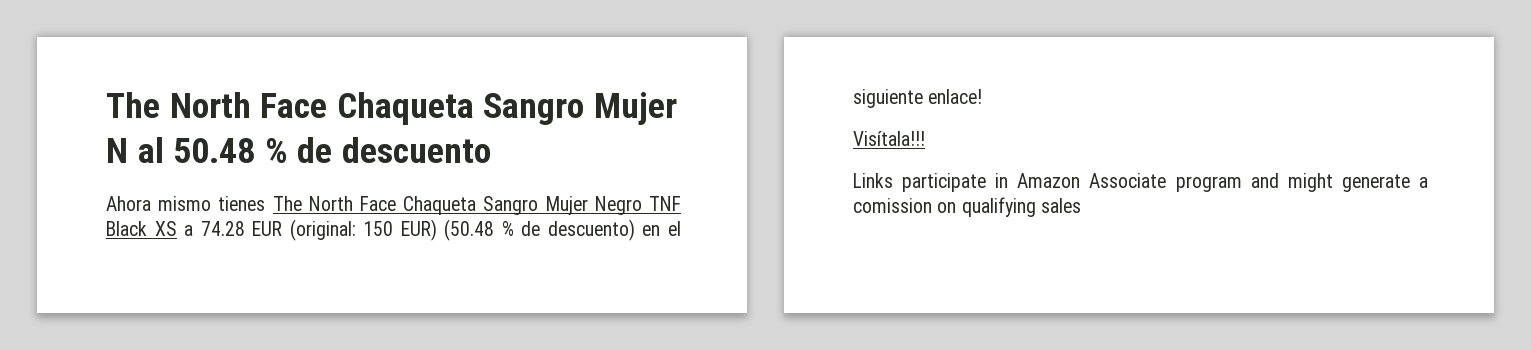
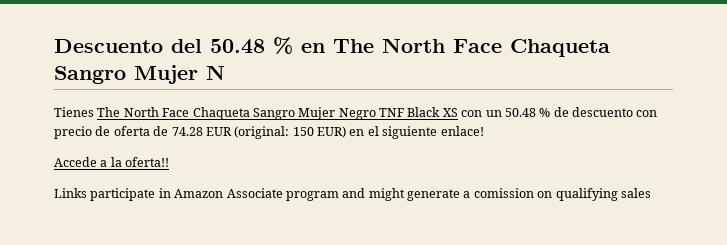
(106, 105) none -> [54,37,325,54] Descuento del 50.48 % en
[137,137,491,163] [106,196,266,211] al 50.48 % de descuento // Ahora mismo tienes -> [54,107,94,117] // Tienes
[184,225,194,236] a -> [461,107,658,117] [54,126,169,139] con un 50.48 % de descuento con precio de oferta de
[444,219,635,241] (50.48 % de descuento) -> (346, 132) none
[853,131,925,146] Visítala!!! -> [54,157,170,167] Accede a la oferta!!

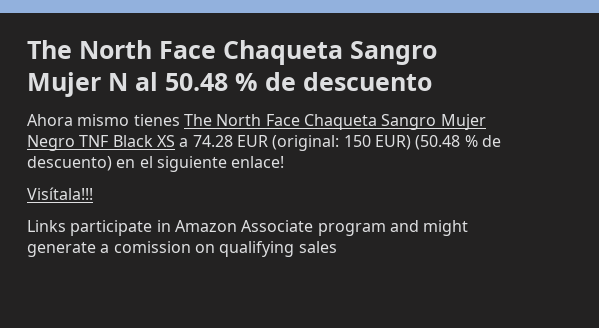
[54,37,325,54] Descuento del 50.48 % en -> (27, 49) none
[54,107,94,117] // Tienes -> [135,72,432,91] [27,114,180,126] al 50.48 % de descuento // Ahora mismo tienes
[461,107,658,117] [54,126,169,139] con un 50.48 % de descuento con precio de oferta de -> [179,138,189,147] a
(346, 132) none -> [415,135,501,150] [27,156,112,171] (50.48 % de descuento)
[54,157,170,167] Accede a la oferta!! -> [27,187,93,200] Visítala!!!

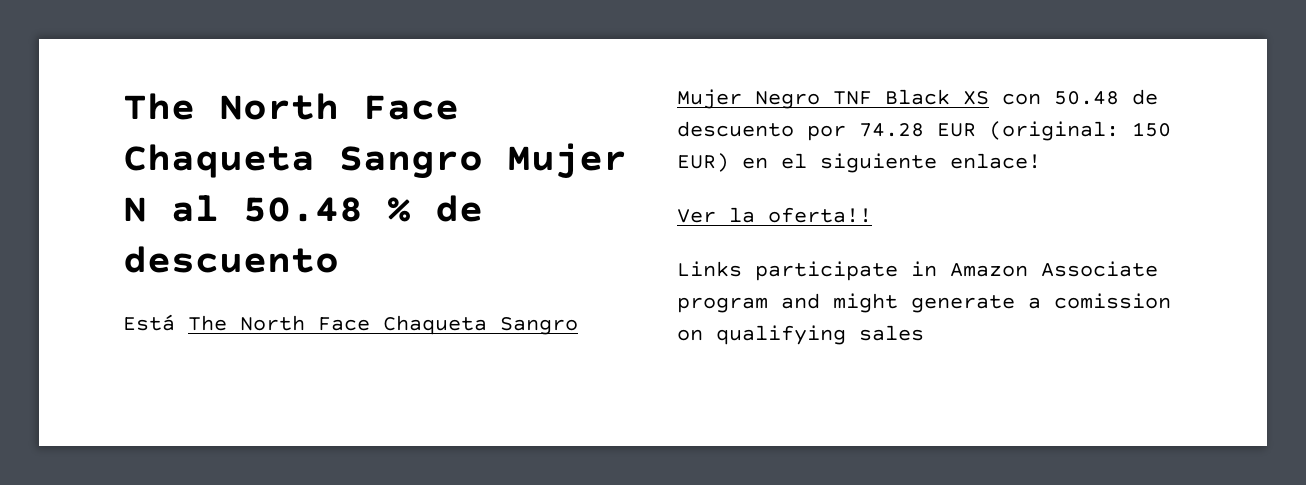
[27,114,180,126] Ahora mismo tienes -> [123,314,175,331] Está
[179,138,189,147] a -> [1002,89,1158,105] [677,121,846,141] con 50.48 de descuento por
[415,135,501,150] [27,156,112,171] (50.48 % de descuento) -> (729, 162) none
[27,187,93,200] Visítala!!! -> [677,207,872,223] Ver la oferta!!

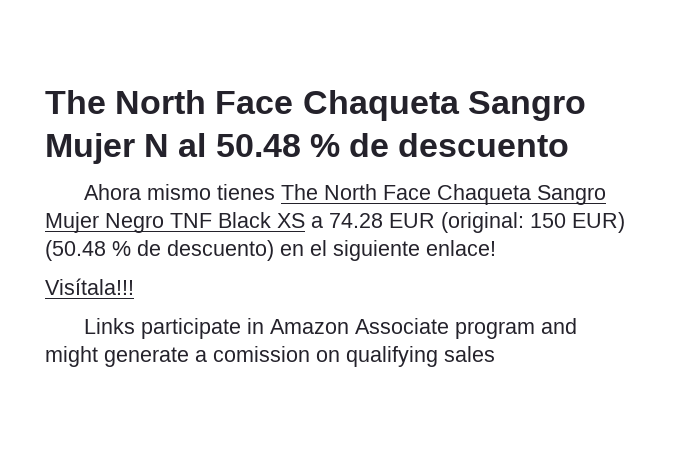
[123,314,175,331] Está -> [83,184,275,200] Ahora mismo tienes
[1002,89,1158,105] [677,121,846,141] con 50.48 de descuento por -> [311,216,323,228] a
(729, 162) none -> [45,240,274,261] (50.48 % de descuento)
[677,207,872,223] Ver la oferta!! -> [45,278,134,295] Visítala!!!

